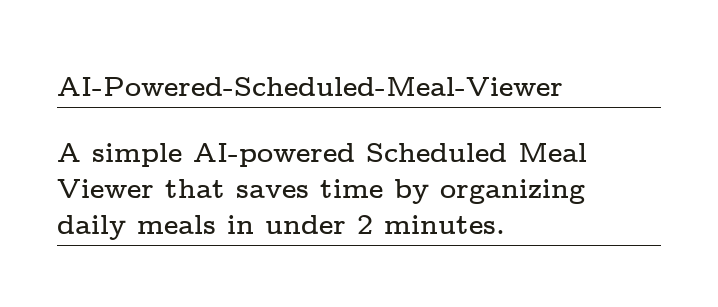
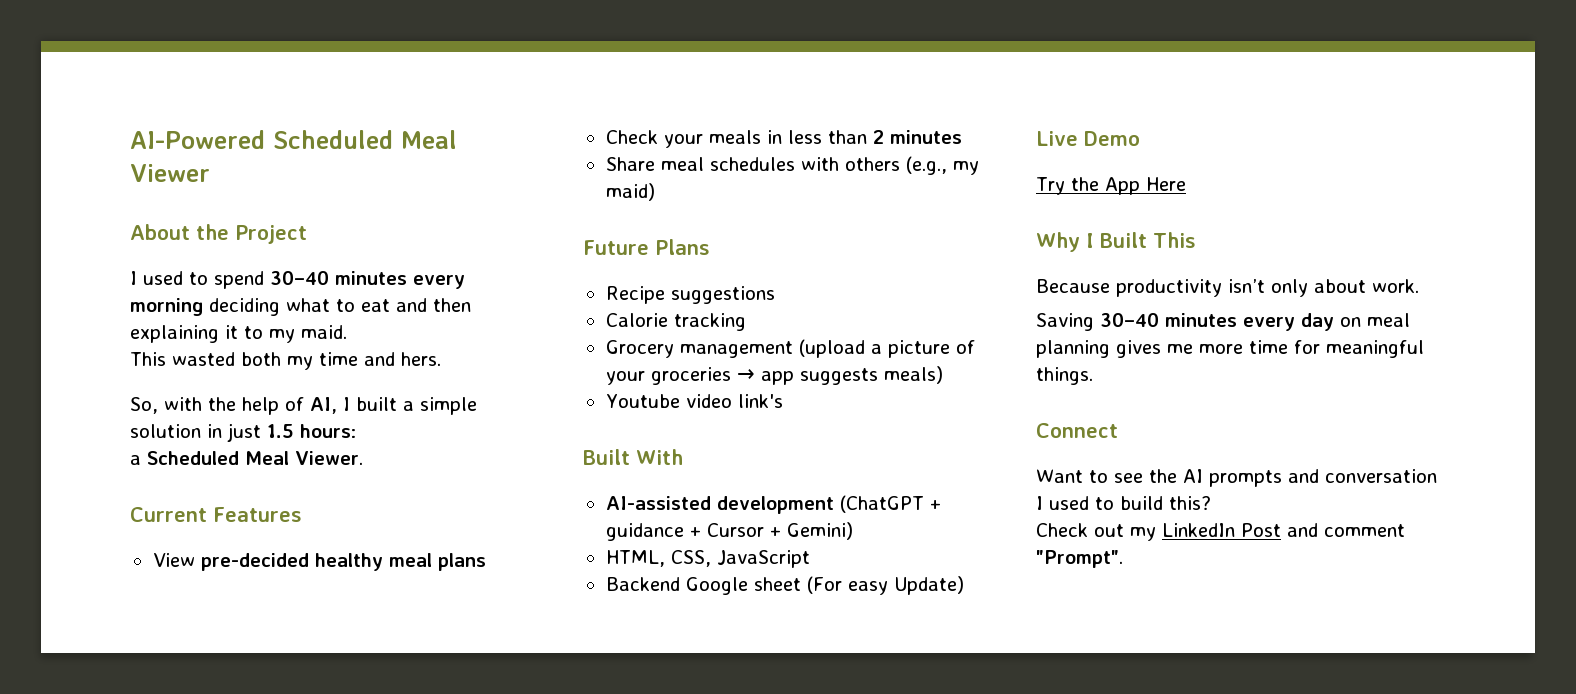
[57,76,563,96] [57,143,355,167] AI-Powered-Scheduled-Meal-Viewer // A simple AI-powered -> [130,130,265,149] AI-Powered
[165,179,585,204] [57,215,505,240] that saves time by organizing daily meals in under 2 minutes. -> [130,224,307,244] [130,271,465,289] [130,298,471,316] [130,325,347,343] [130,352,441,370] [130,397,477,415] [130,423,356,442] [130,451,363,465] [130,507,302,522] [152,553,486,571] [605,130,962,148] [605,156,979,175] [605,183,655,201] [583,239,710,255] [605,286,775,304] [605,313,746,331] [605,339,975,358] [605,366,943,385] [605,394,783,408] [583,449,683,465] [605,495,941,514] [605,522,853,541] [605,550,810,568] [605,576,964,595] [1036,131,1140,146] [1036,177,1186,195] [1036,232,1196,252] [1036,279,1419,297] [1036,313,1410,331] [1036,340,1424,358] [1036,367,1093,385] [1036,423,1118,438] [1036,469,1437,487] [1036,496,1211,510] [1036,523,1405,541] [1036,550,1123,568] // About the Project // I used to spend 30–40 minutes every morning deciding what to eat and then explaining it to my maid. // This wasted both my time and hers. // So, with the help of AI, I built a simple solution in just 1.5 hours: // a Scheduled Meal Viewer. // Current Features // View pre-decided healthy meal plans // Check your meals in less than 2 minutes // Share meal schedules with others (e.g., my maid) // Future Plans // Recipe suggestions // Calorie tracking // Grocery management (upload a picture of your groceries → app suggests meals) // Youtube video link's // Built With // AI-assisted development (ChatGPT + guidance + Cursor + Gemini) // HTML, CSS, JavaScript // Backend Google sheet (For easy Update) // Live Demo // Try the App Here // Why I Built This // Because productivity isn’t only about work. // Saving 30–40 minutes every day on meal planning gives me more time for meaningful things. // Connect // Want to see the AI prompts and conversation I used to build this? // Check out my LinkedIn Post and comment "Prompt".

